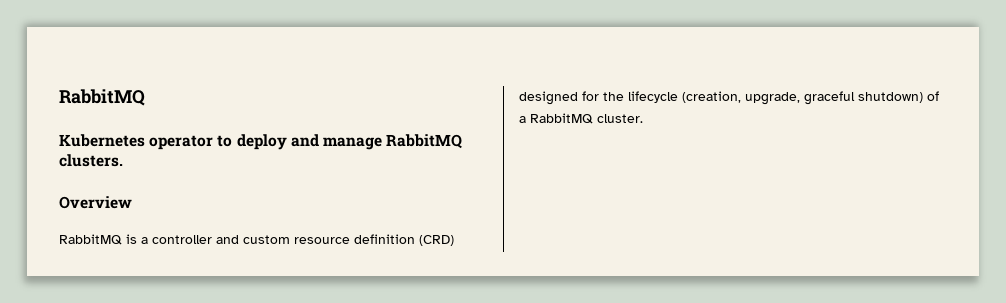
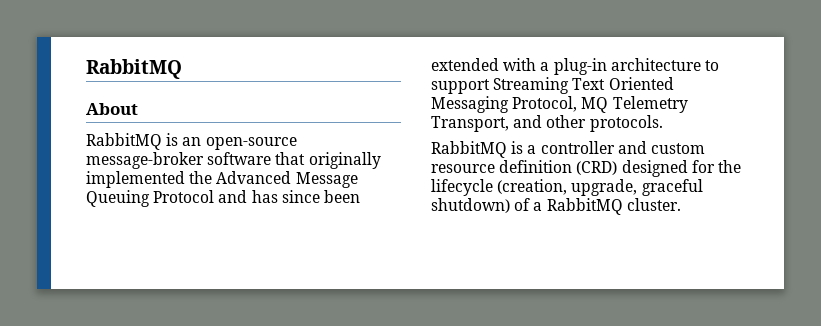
[59,134,463,150] [59,154,123,167] [59,196,132,209] Kubernetes operator to deploy and manage RabbitMQ clusters. // Overview -> [86,103,138,115] [86,133,297,150] [86,152,381,169] [86,171,358,188] [86,190,360,207] [431,58,719,75] [431,77,674,94] [431,96,688,113] [431,115,663,132] About // RabbitMQ is an open-source message-broker software that originally implemented the Advanced Message Queuing Protocol and has since been extended with a plug-in architecture to support Streaming Text Oriented Messaging Protocol, MQ Telemetry Transport, and other protocols.

